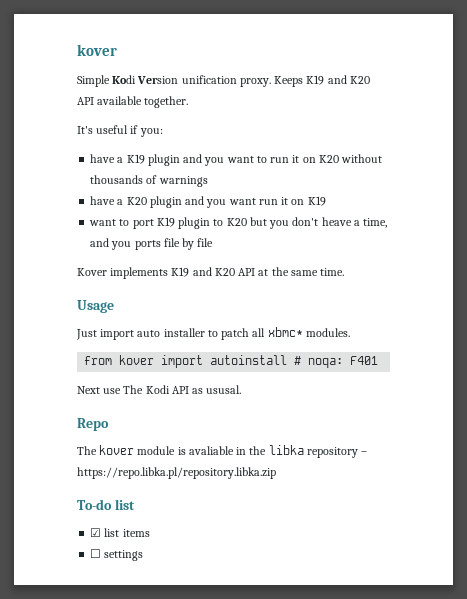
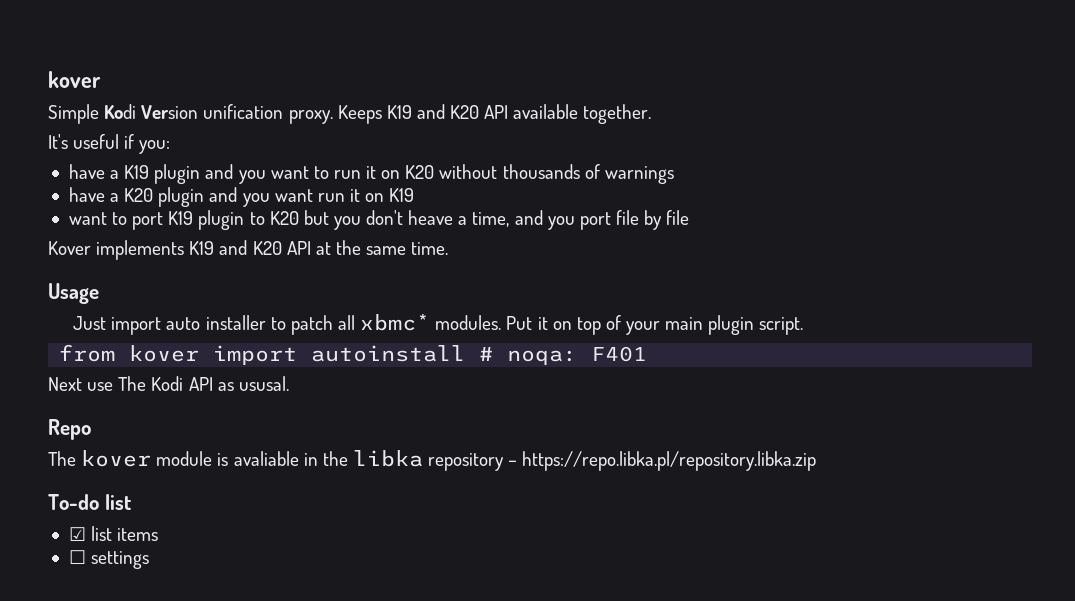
[134,240,161,250] ports -> [579,212,611,230] port
(350, 332) none -> [506,315,804,335] Put it on top of your main plugin script.

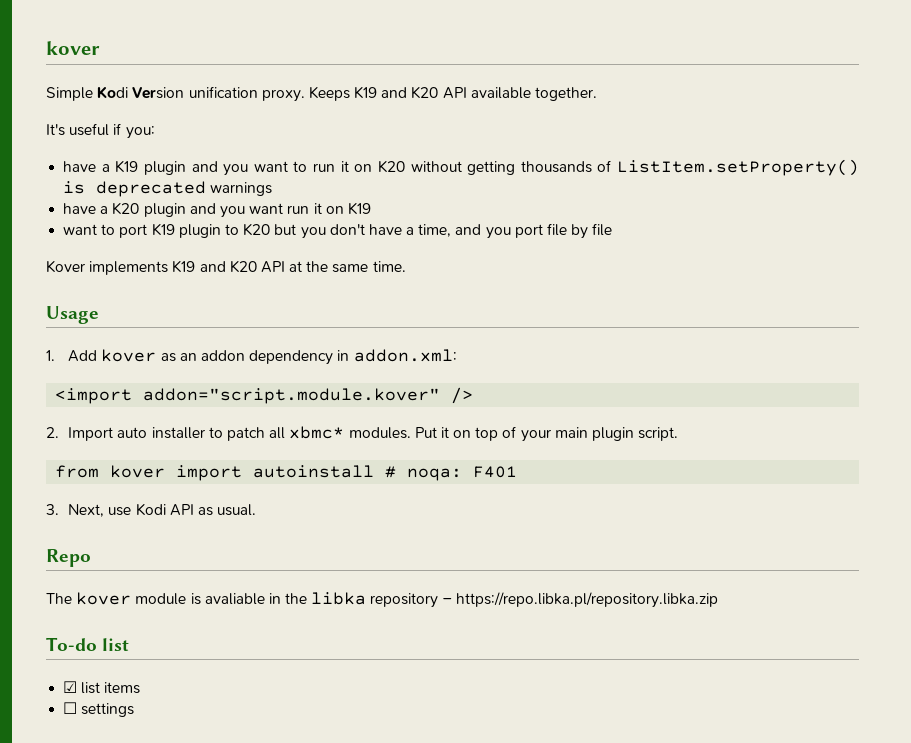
(498, 171) none -> [467,161,516,175] getting
(600, 171) none -> [617,159,859,176] [63,181,207,197] ListItem.setProperty() is deprecated
[408,210,454,225] heave -> [368,224,402,235] have
[73,316,162,335] Just import -> [46,349,457,365] [55,387,474,404] [46,427,114,441] 1. Add kover as an addon dependency in addon.xml: // <import addon="script.module.kover" /> // 2. Import
[48,376,147,391] Next use The -> [46,504,132,517] 3. Next, use
[238,376,289,391] ususal. -> [217,504,257,516] usual.

